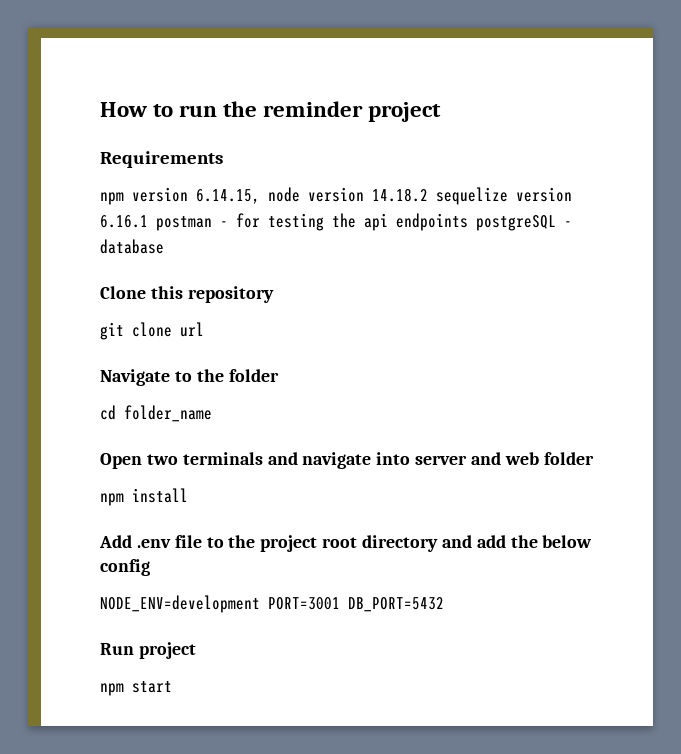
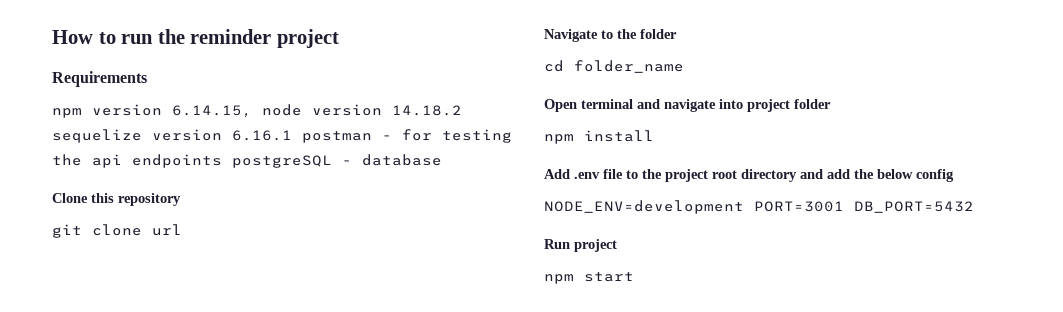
[146,452,263,465] two terminals -> [581,99,633,109] terminal
[415,452,539,465] server and web -> [747,99,790,112] project

